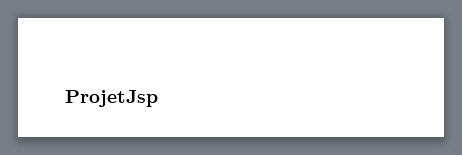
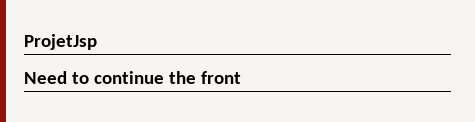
(158, 98) none -> [24,71,241,84] // Need to continue the front

